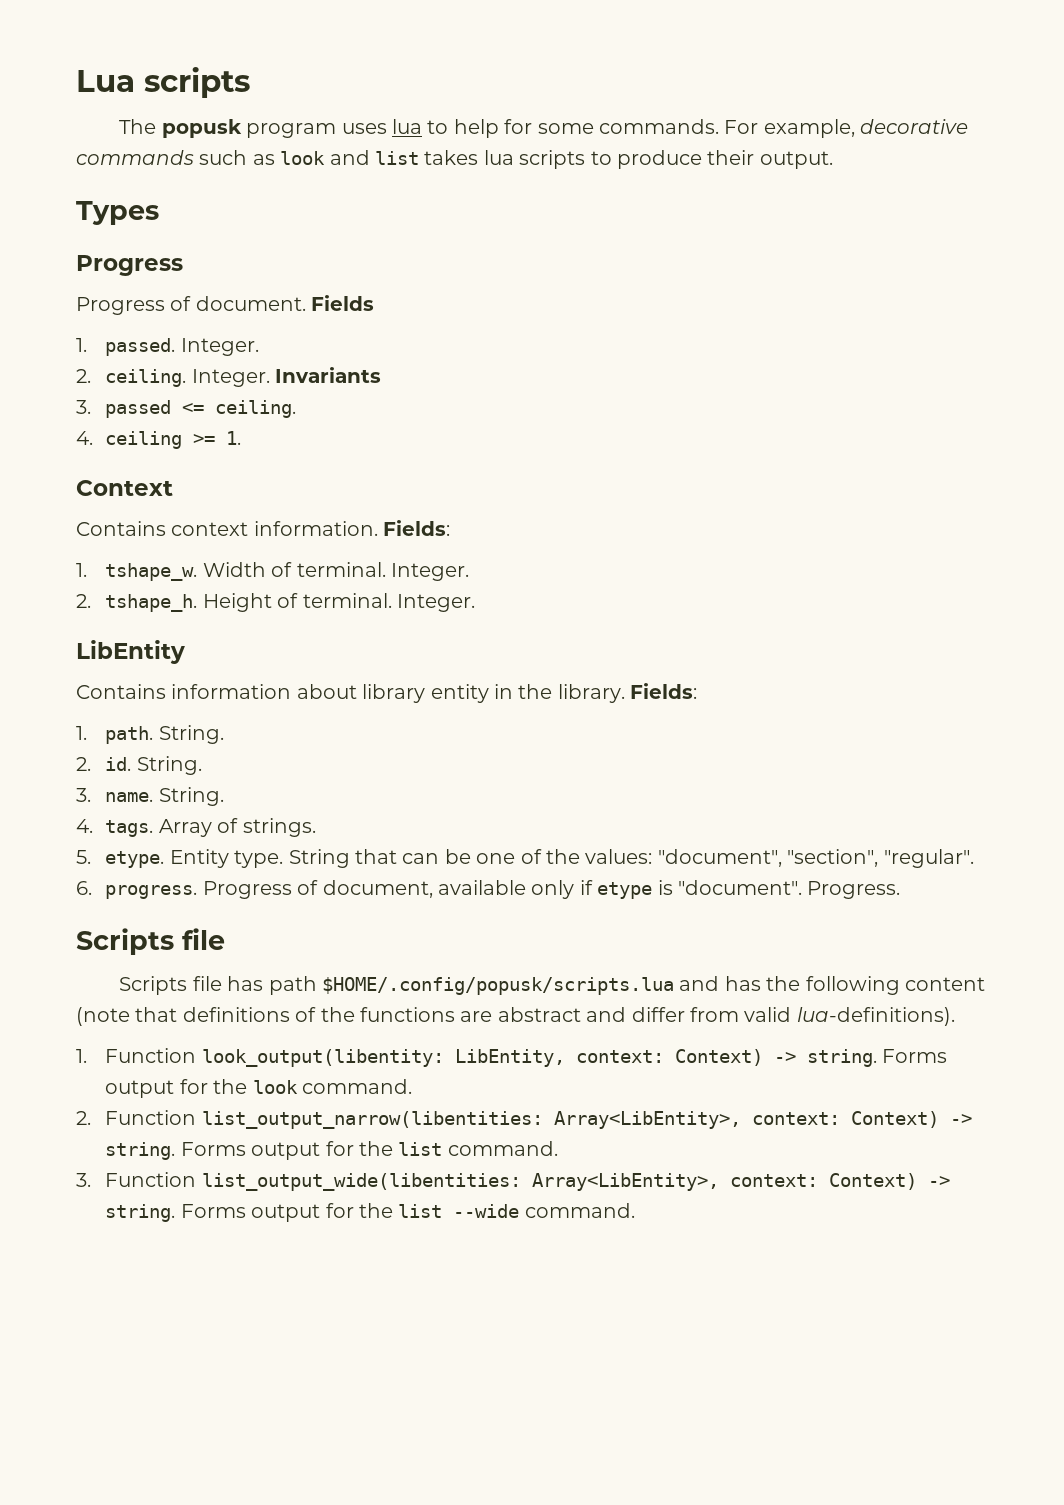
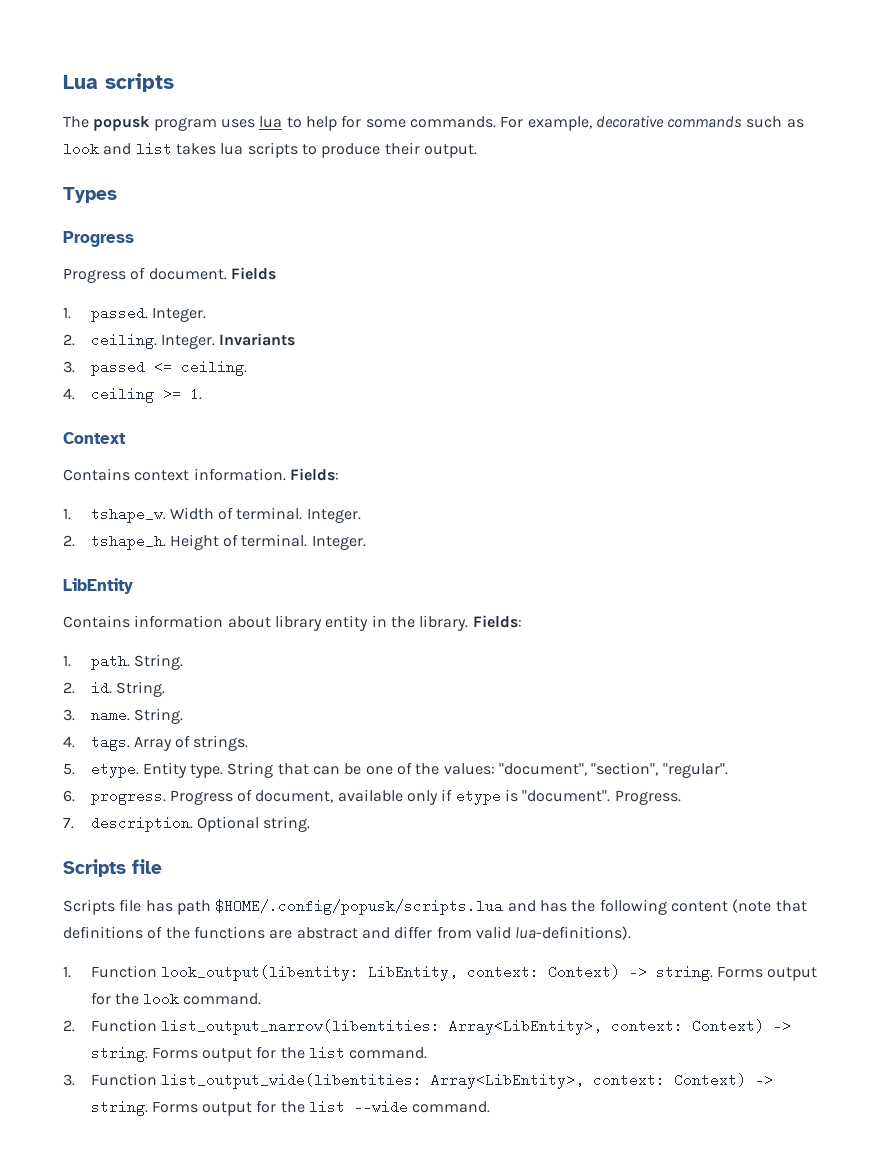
(901, 890) none -> [63,816,311,832] // 7. description. Optional string.

